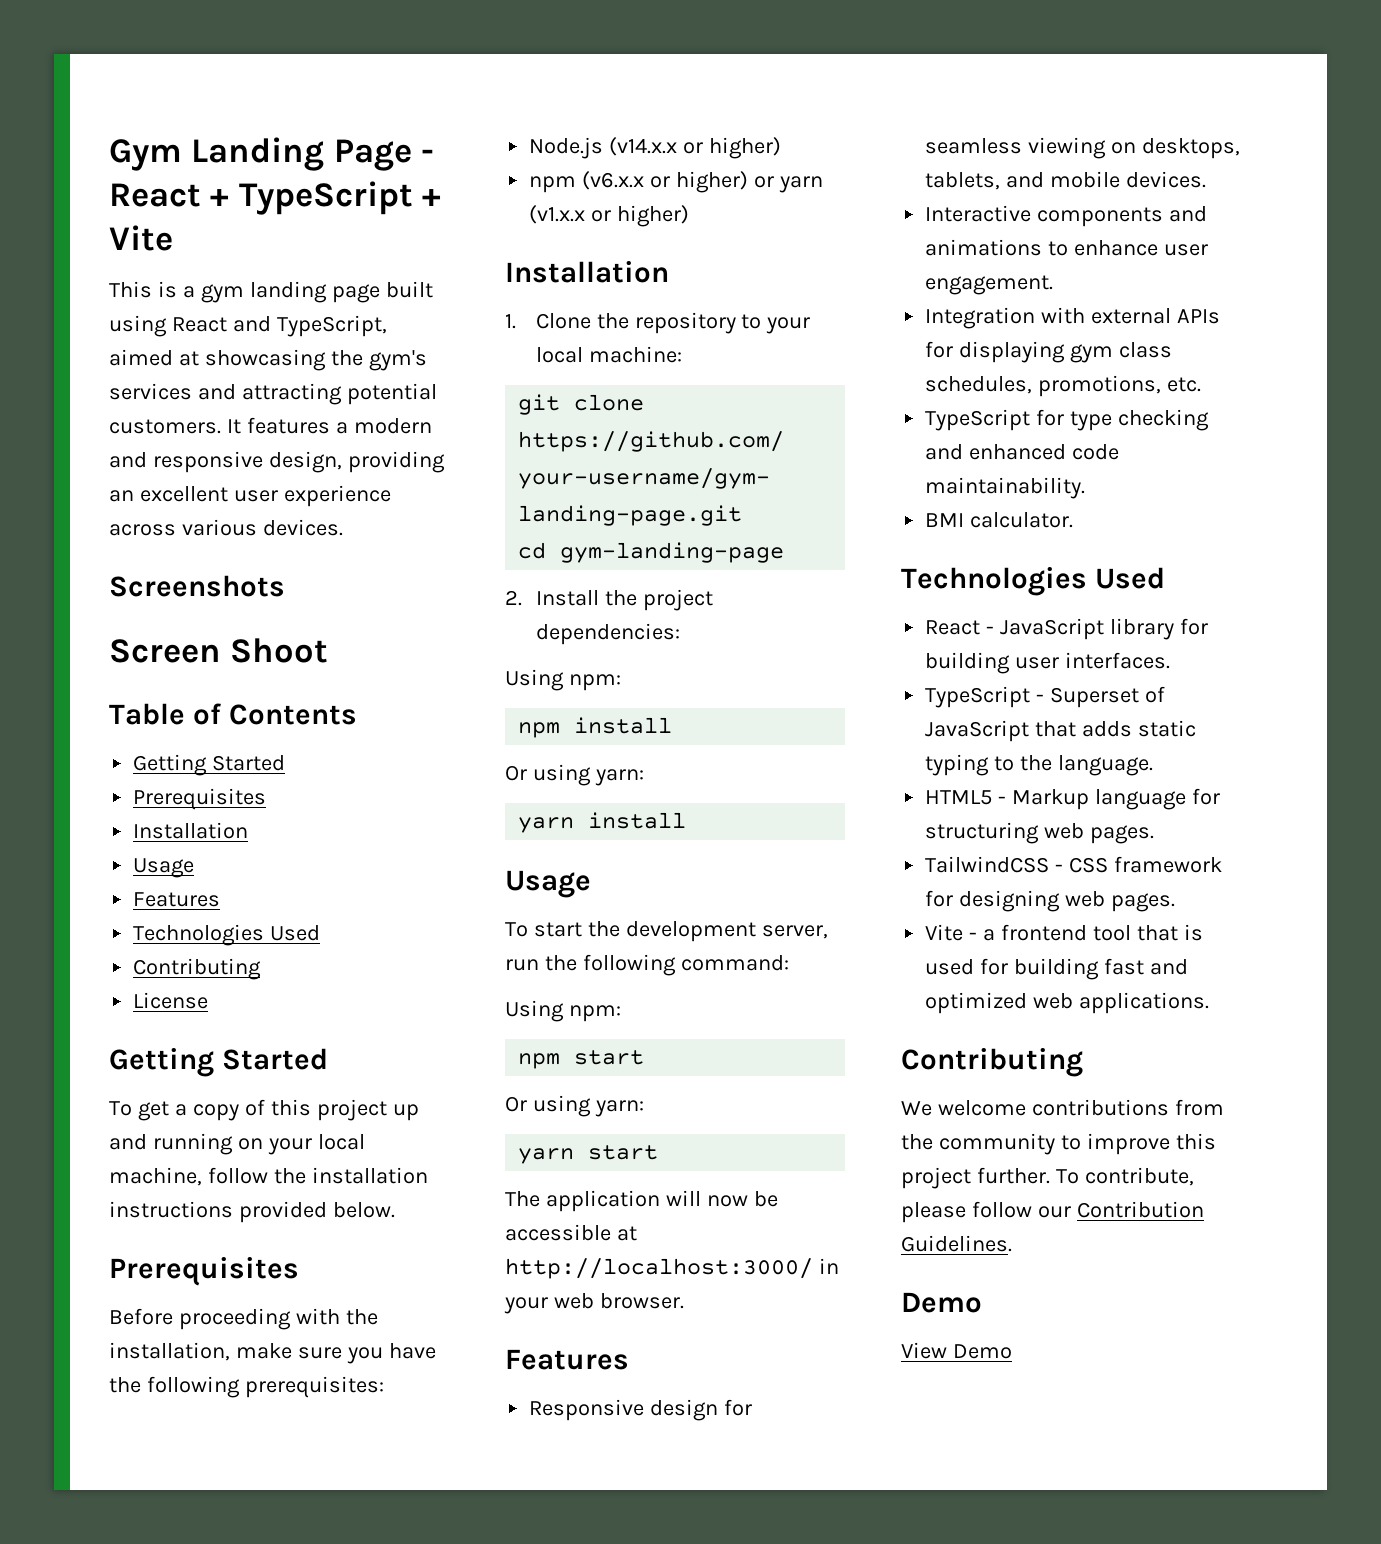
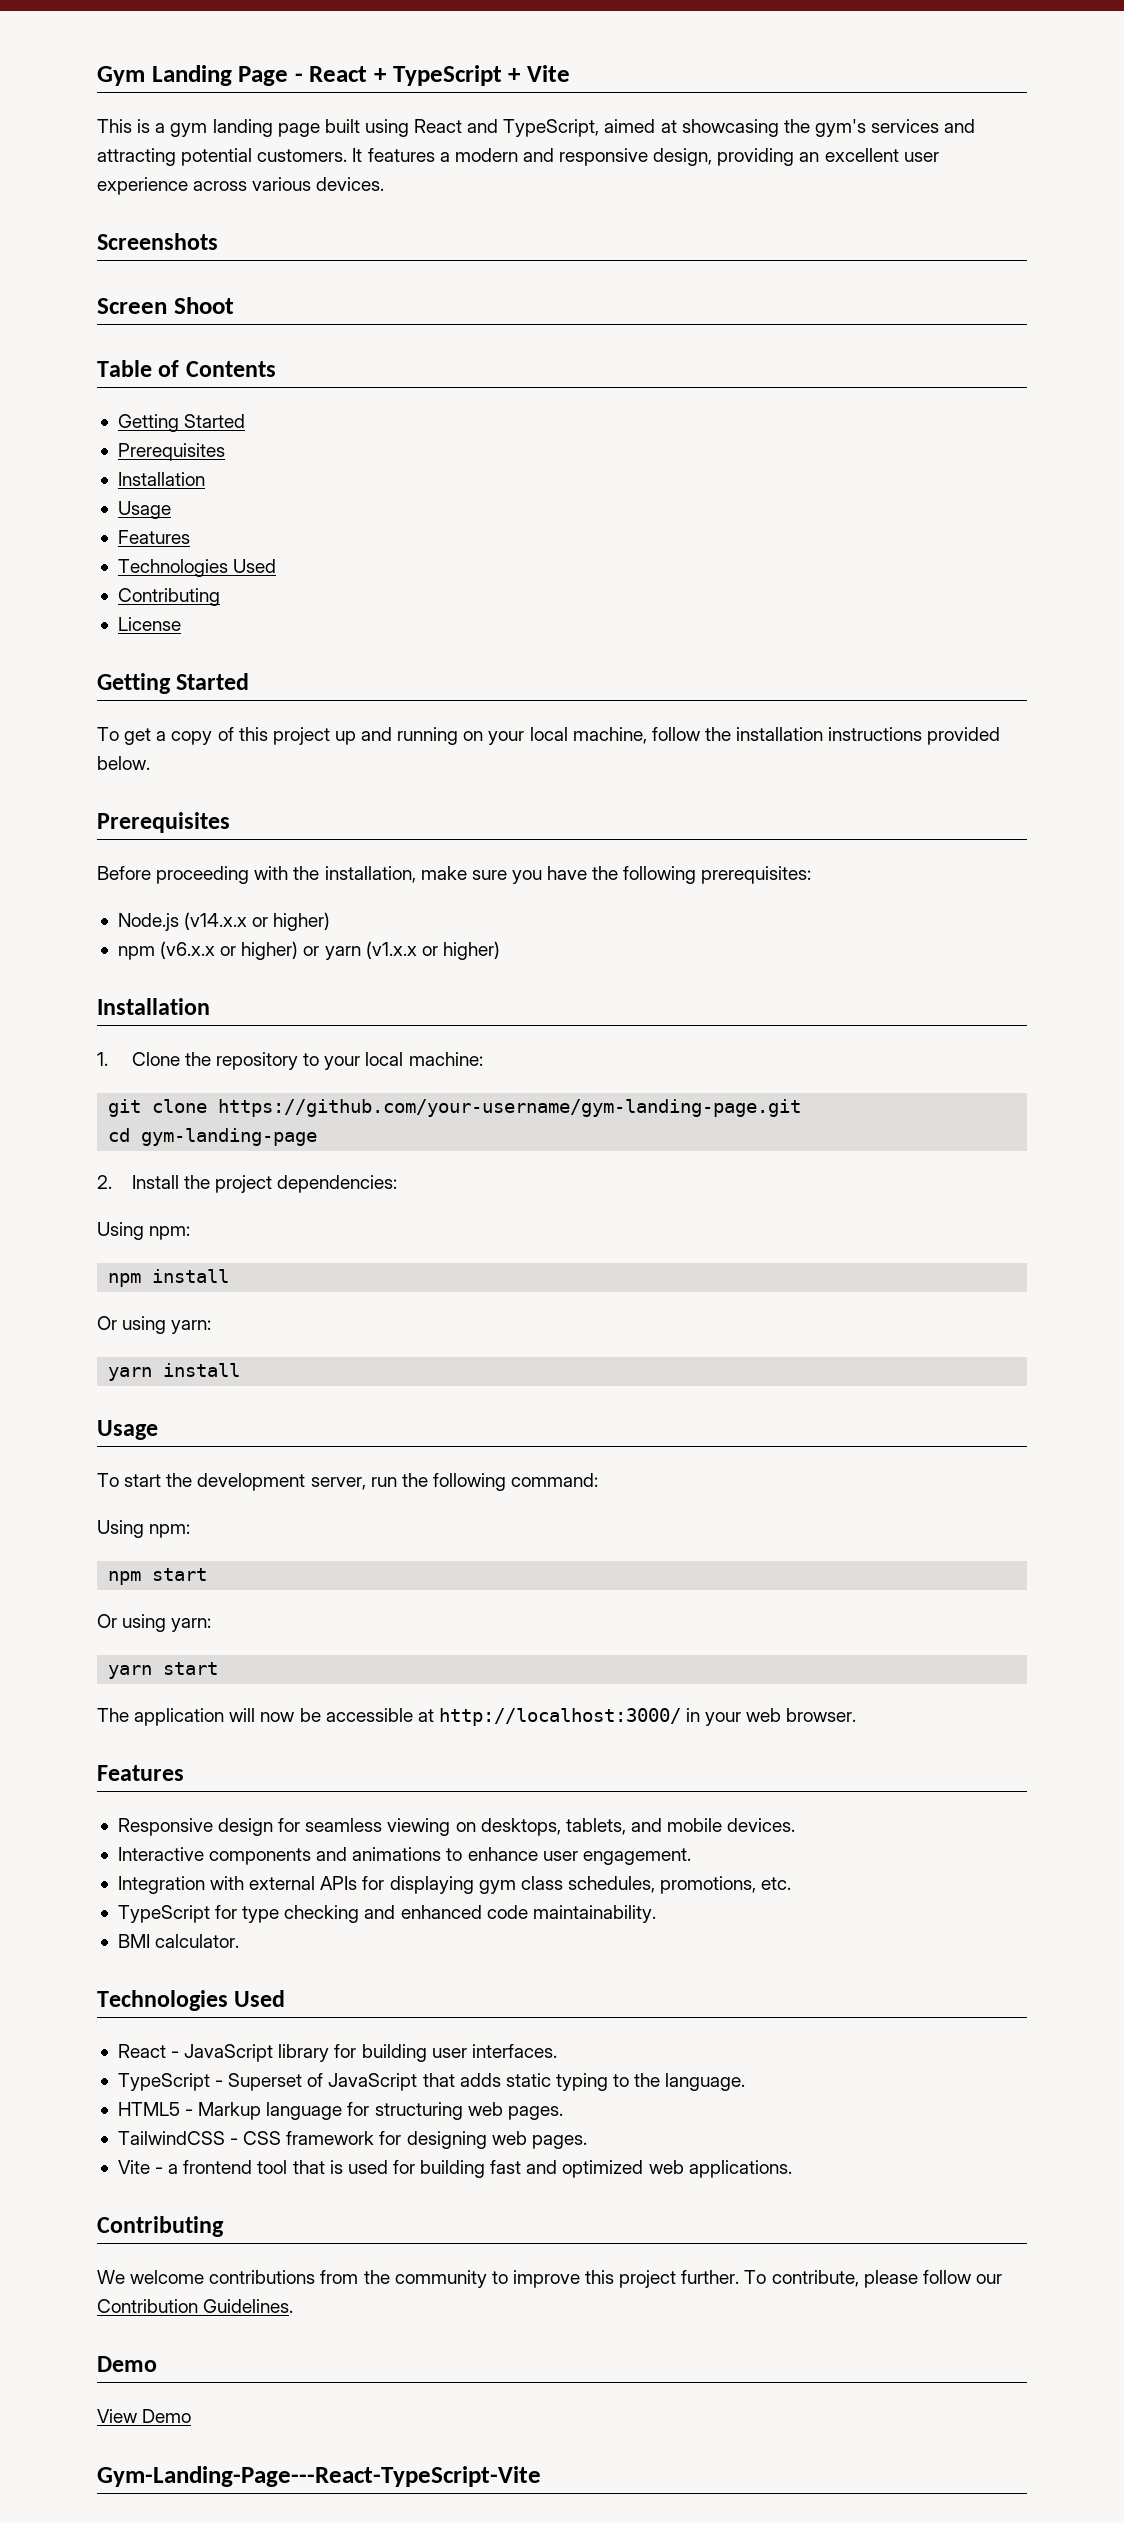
(1012, 1351) none -> [97,2466,541,2487] // Gym-Landing-Page---React-TypeScript-Vite

